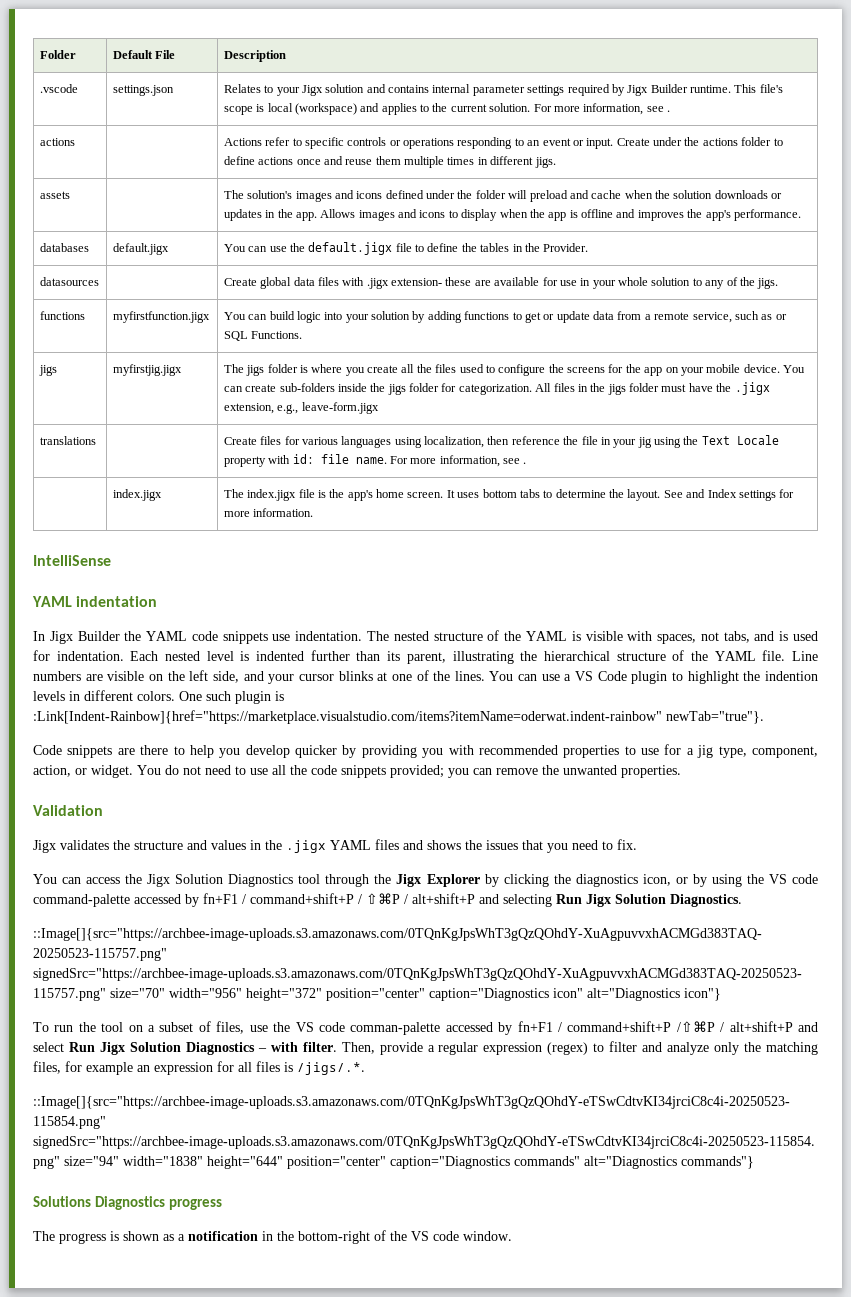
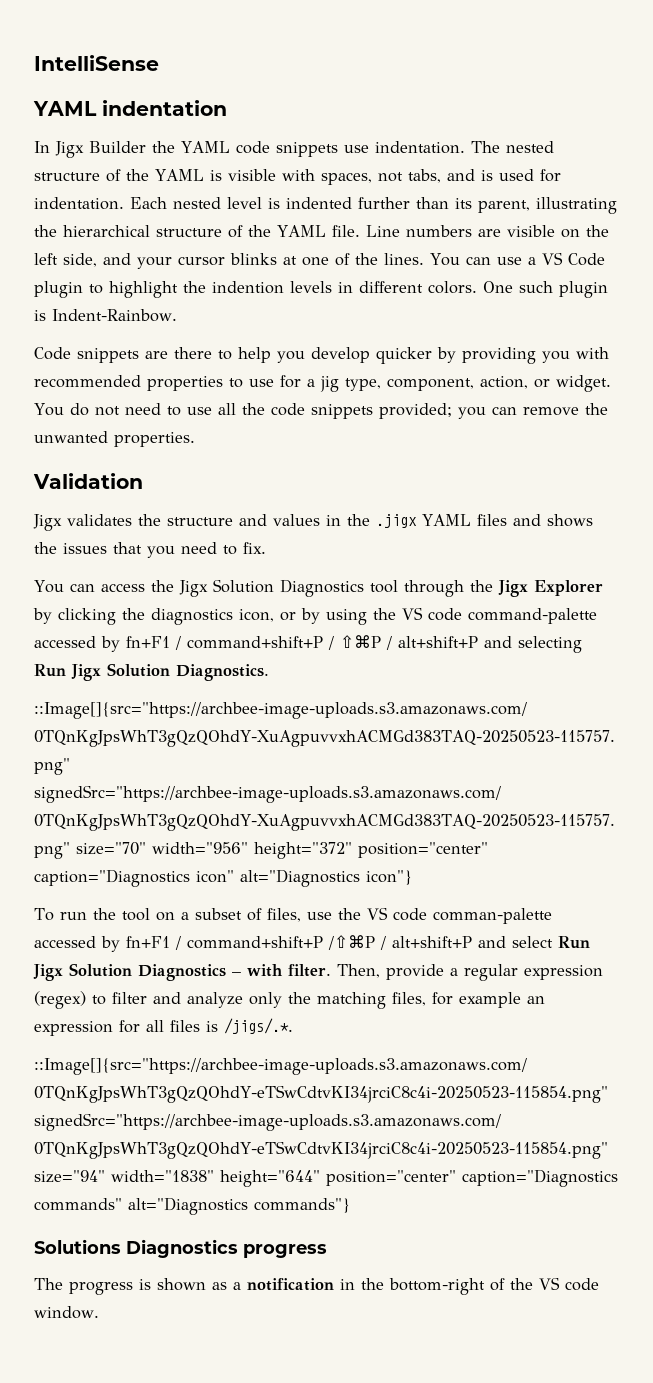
[39,50,76,59] [112,50,176,59] [223,50,286,62] [39,84,78,93] [112,85,174,96] [223,84,783,96] [223,103,671,115] [39,138,75,146] [223,137,783,149] [223,156,556,168] [39,191,70,199] [223,190,783,202] [223,209,801,221] [39,243,89,252] [112,243,169,255] [223,242,589,255] [39,277,99,286] [223,277,779,289] [39,311,85,320] [112,311,210,323] [223,311,787,323] [223,331,303,341] [38,365,57,376] [112,364,182,376] [223,364,806,376] [223,382,770,395] [223,402,379,414] [39,436,96,445] [223,435,779,448] [223,454,527,467] [112,489,162,501] [223,489,795,501] [223,508,314,517] Folder | Default File | Description // .vscode | settings.json | Relates to your Jigx solution and contains internal parameter settings required by Jigx Builder runtime. This file's scope is local (workspace) and applies to the current solution. For more information, see . // actions | | Actions refer to specific controls or operations responding to an event or input. Create under the actions folder to define actions once and reuse them multiple times in different jigs. // assets | | The solution's images and icons defined under the folder will preload and cache when the solution downloads or updates in the app. Allows images and icons to display when the app is offline and improves the app's performance. // databases | default.jigx | You can use the default.jigx file to define the tables in the Provider. // datasources | | Create global data files with .jigx extension- these are available for use in your whole solution to any of the jigs. // functions | myfirstfunction.jigx | You can build logic into your solution by adding functions to get or update data from a remote service, such as or SQL Functions. // jigs | myfirstjig.jigx | The jigs folder is where you create all the files used to configure the screens for the app on your mobile device. You can create sub-folders inside the jigs folder for categorization. All files in the jigs folder must have the .jigx extension, e.g., leave-form.jigx // translations | | Create files for various languages using localization, then reference the file in your jig using the Text Locale property with id: file name. For more information, see . // | index.jigx | The index.jigx file is the app's home screen. It uses bottom tabs to determine the layout. See and Index settings for more information. // -> (34, 63) none
[33,710,764,724] :Link[Indent-Rainbow]{href="https://marketplace.visualstudio.com/items?itemName=oderwat.indent-rainbow" newTab="true"}. -> [52,309,177,322] Indent-Rainbow.

